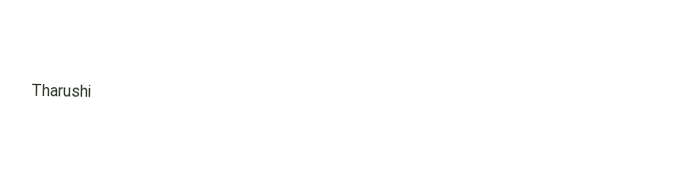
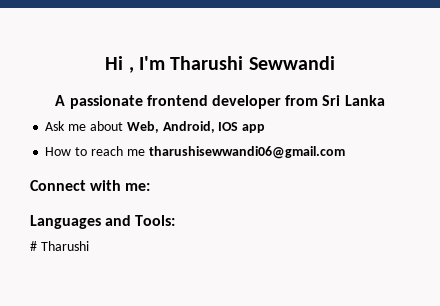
(30, 90) none -> [105,56,335,73] [55,95,385,109] [45,121,266,133] [45,146,345,159] [30,180,151,191] [30,215,176,229] [30,241,37,251] Hi , I'm Tharushi Sewwandi // A passionate frontend developer from Sri Lanka // Ask me about Web, Android, IOS app // How to reach me tharushisewwandi06@gmail.com // Connect with me: // Languages and Tools: // #

